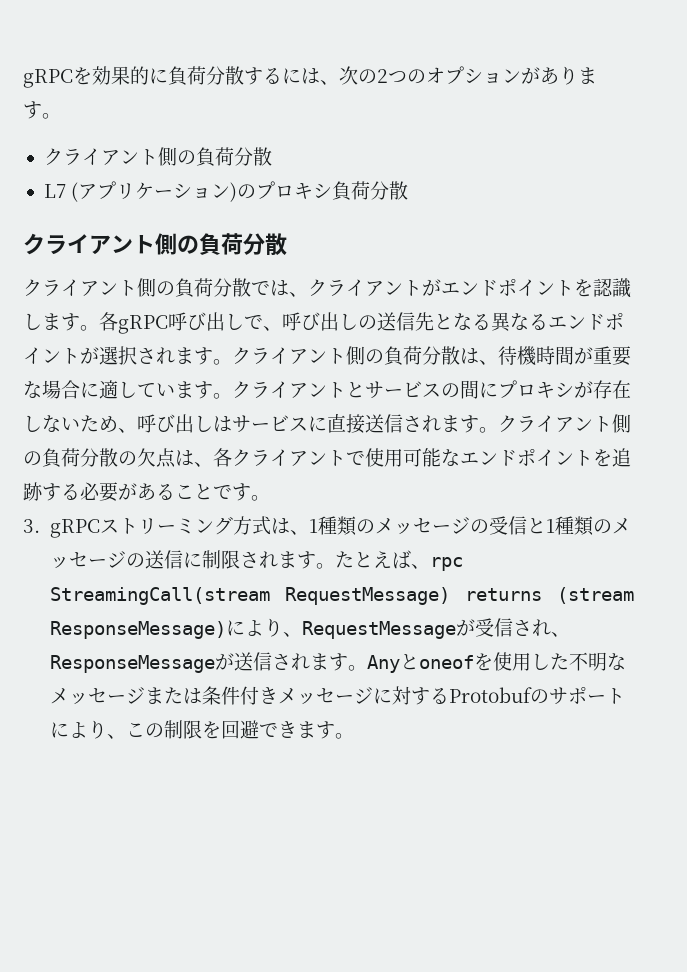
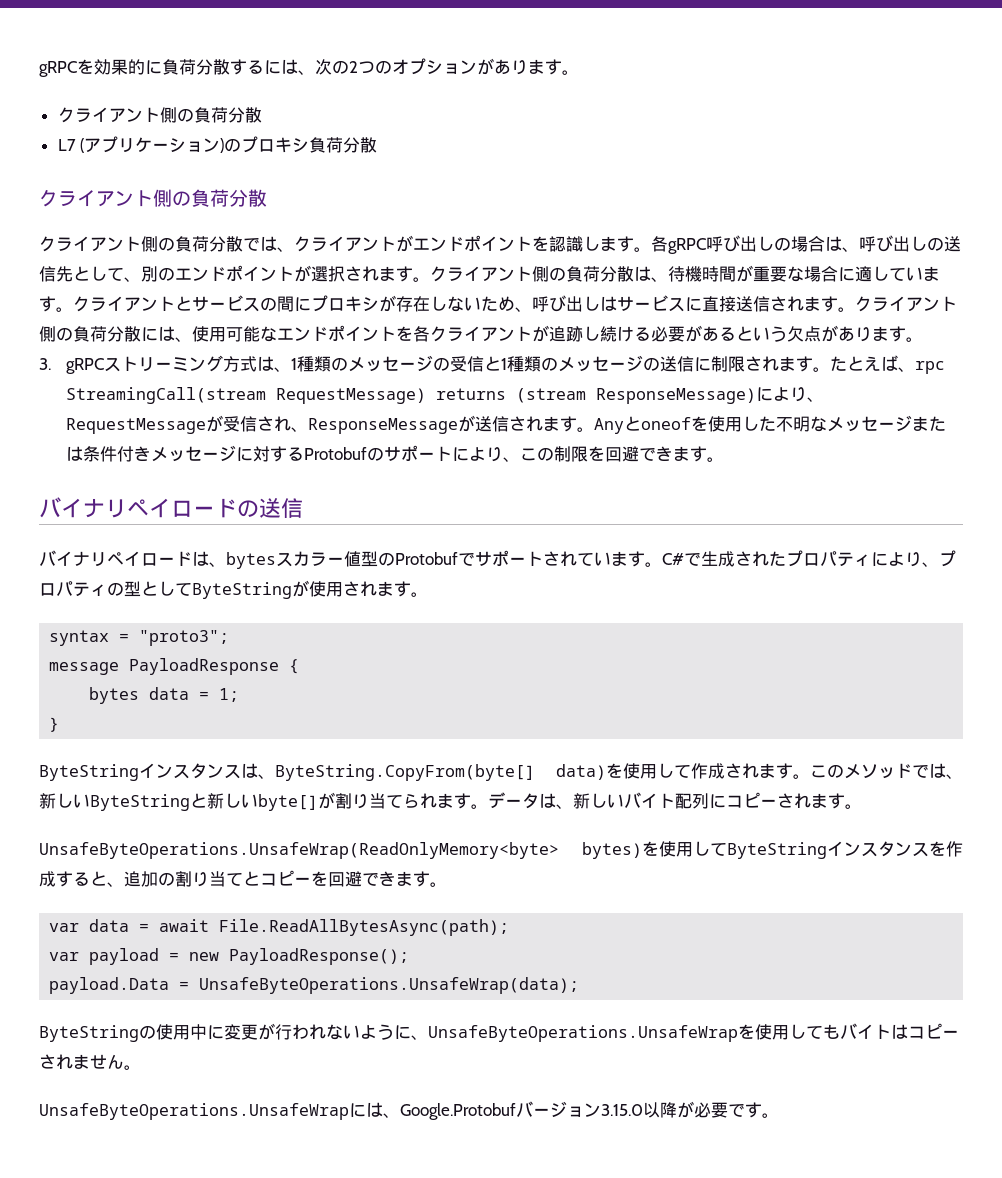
[244,315,263,329] で -> [774,236,842,252] の場合は
[453,312,548,332] なる異なる -> [90,266,175,282] して、別の
[118,448,365,468] の欠点は、各クライアントで -> [141,326,192,342] には、
[612,448,631,467] [23,482,232,502] 追跡する必要があることで -> [413,325,889,342] 各クライアントが追跡し続ける必要があるという欠点がありま
(354, 736) none -> [39,497,303,518] [39,550,956,569] [39,580,428,599] [49,630,230,646] [49,658,300,675] [89,687,240,704] [49,717,60,732] [39,763,963,781] [39,792,862,811] [39,841,963,859] [39,870,447,887] [49,919,510,936] [49,948,410,965] [49,977,580,994] [39,1023,959,1042] [39,1054,141,1070] [39,1101,779,1120] // バイナリペイロードの送信 // バイナリペイロードは、bytesスカラー値型のProtobufでサポートされています。C#で生成されたプロパティにより、プロパティの型としてByteStringが使用されます。 // syntax = "proto3"; // message PayloadResponse { // bytes data = 1; // } // ByteStringインスタンスは、ByteString.CopyFrom(byte[] data)を使用して作成されます。このメソッドでは、新しいByteStringと新しいbyte[]が割り当てられます。データは、新しいバイト配列にコピーされます。 // UnsafeByteOperations.UnsafeWrap(ReadOnlyMemory<byte> bytes)を使用してByteStringインスタンスを作成すると、追加の割り当てとコピーを回避できます。 // var data = await File.ReadAllBytesAsync(path); // var payload = new PayloadResponse(); // payload.Data = UnsafeByteOperations.UnsafeWrap(data); // ByteStringの使用中に変更が行われないように、UnsafeByteOperations.UnsafeWrapを使用してもバイトはコピーされません。 // UnsafeByteOperations.UnsafeWrapには、Google.Protobufバージョン3.15.0以降が必要です。

